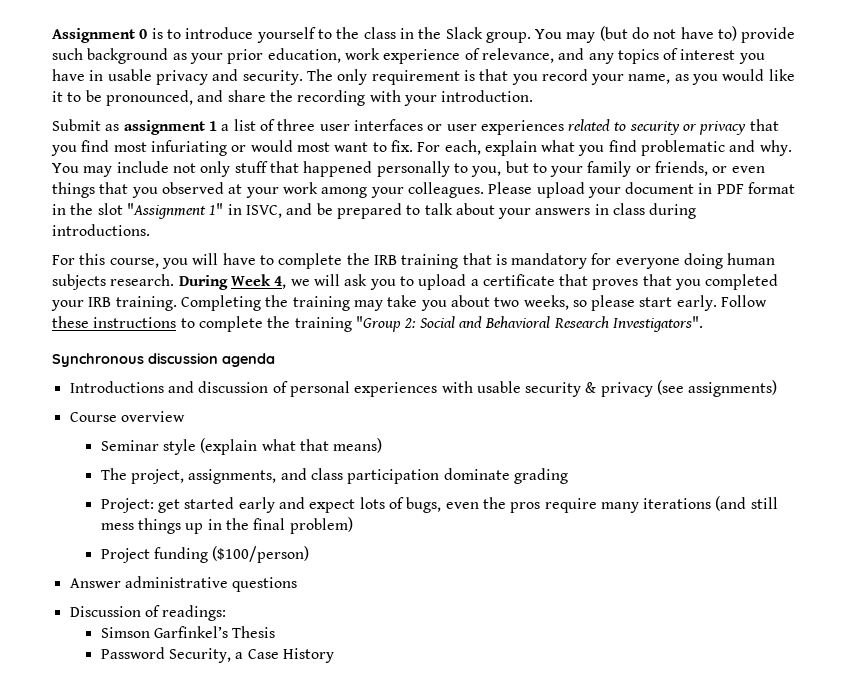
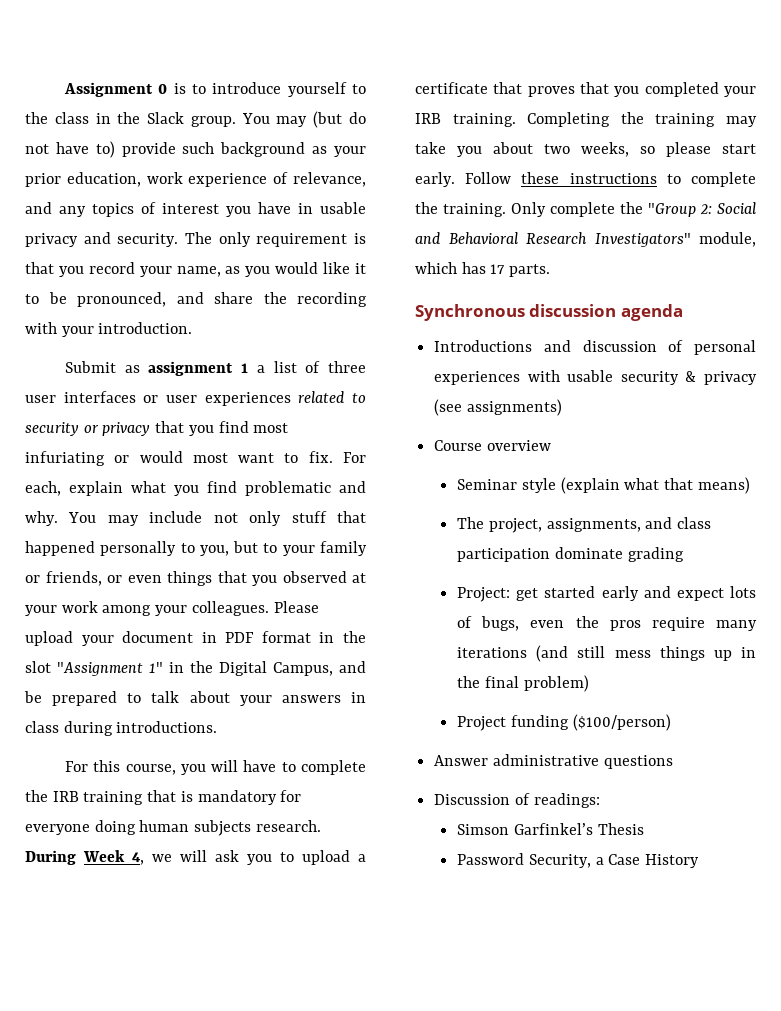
[245,205,282,218] ISVC, -> [190,661,333,676] the Digital Campus,
[294,317,352,332] training -> [443,202,643,217] training. Only complete the
[612,316,703,332] Investigators". -> [594,232,756,247] [415,262,551,277] Investigators" module, which has 17 parts.

